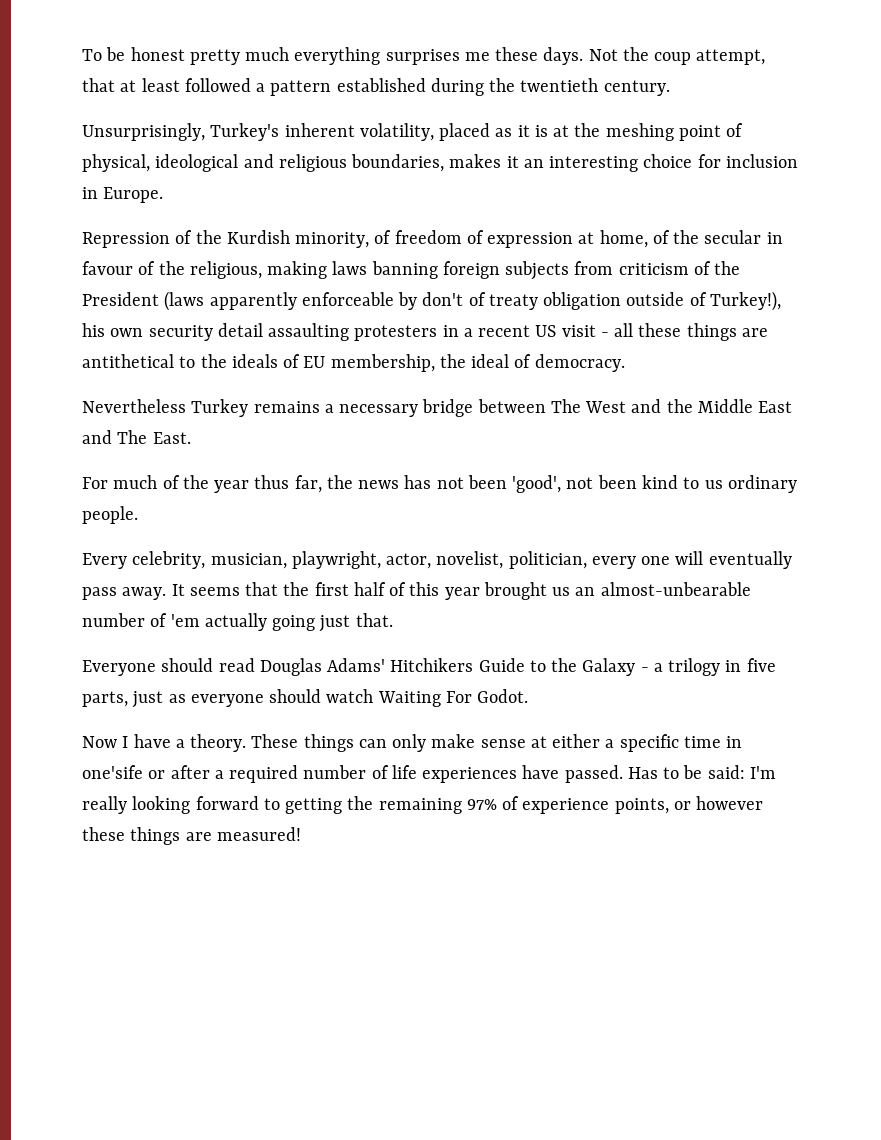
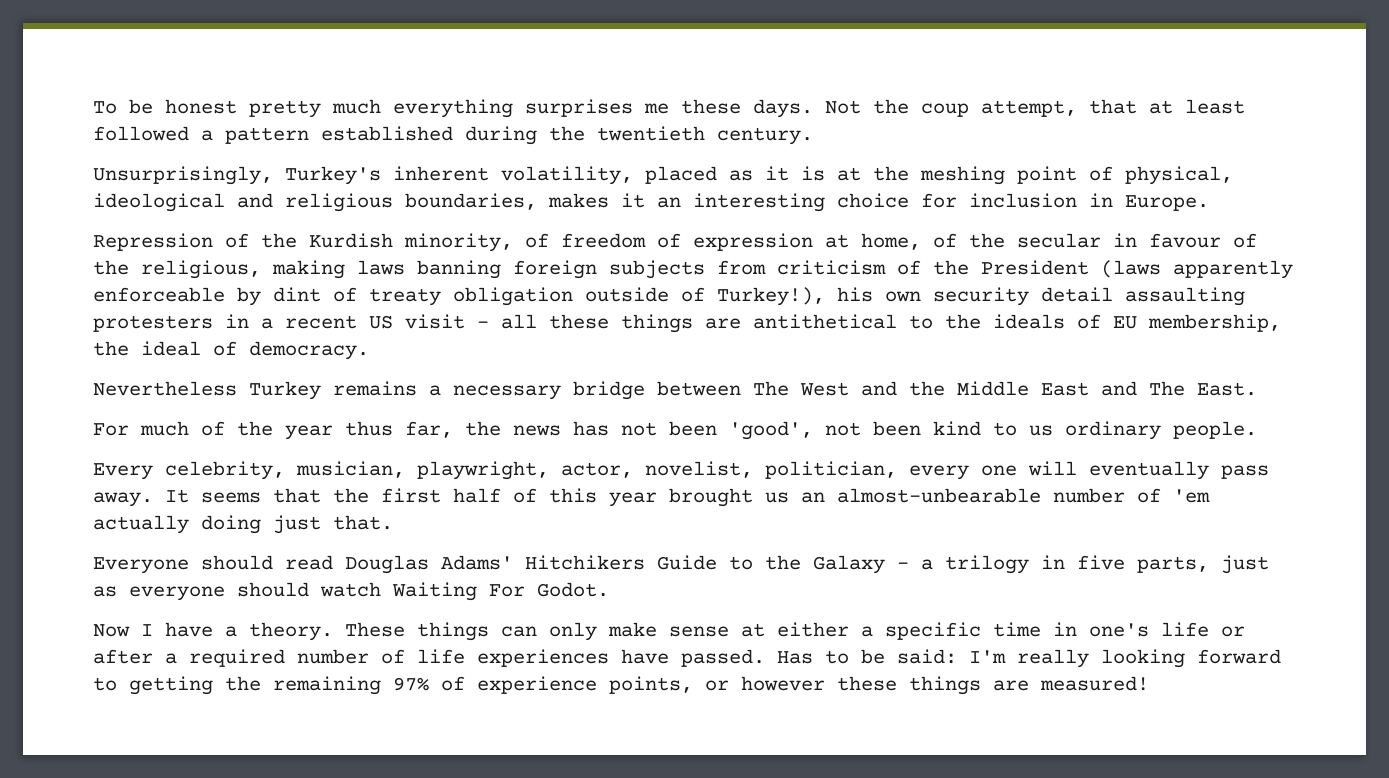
[422,292,464,306] don't -> [273,287,321,302] dint
[272,615,316,631] going -> [201,515,261,534] doing
[82,765,143,779] one'sife -> [1089,622,1209,637] one's life

